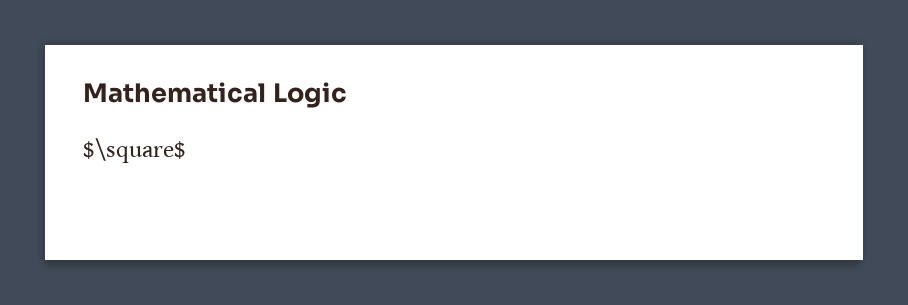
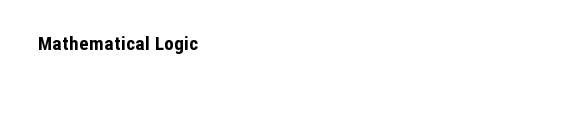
[83,138,186,163] // $\square$ -> (199, 45) none

